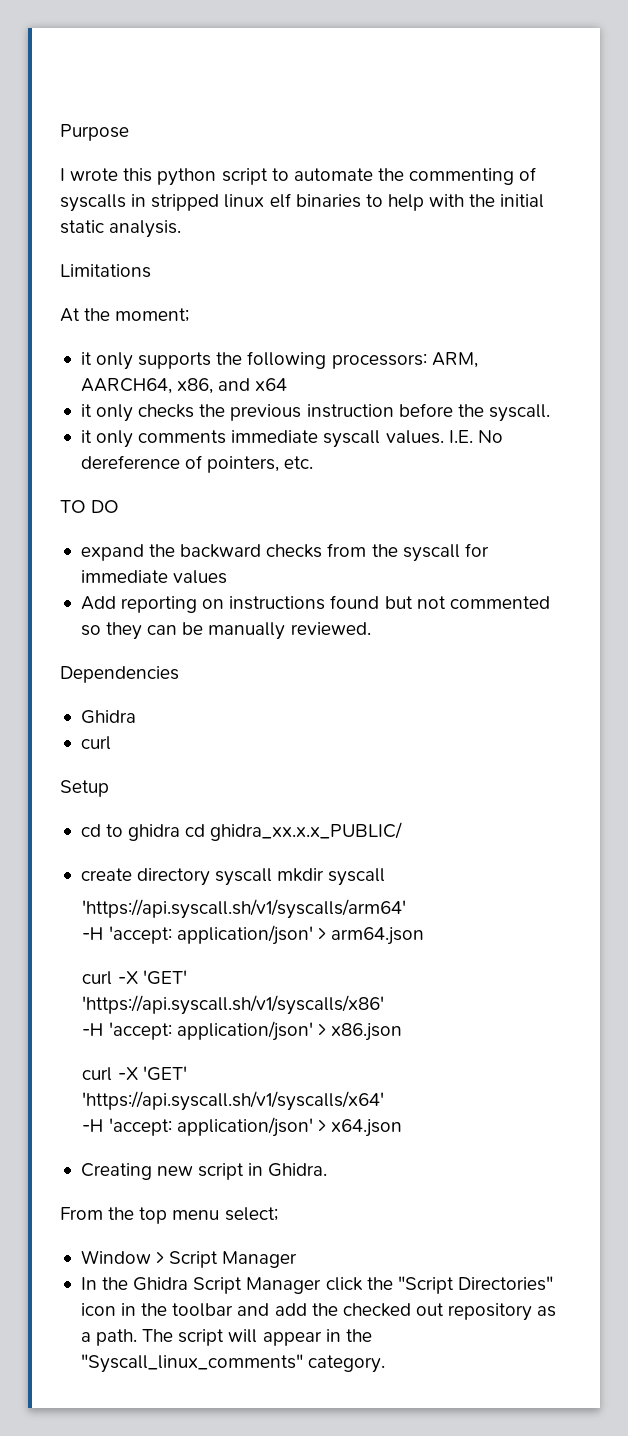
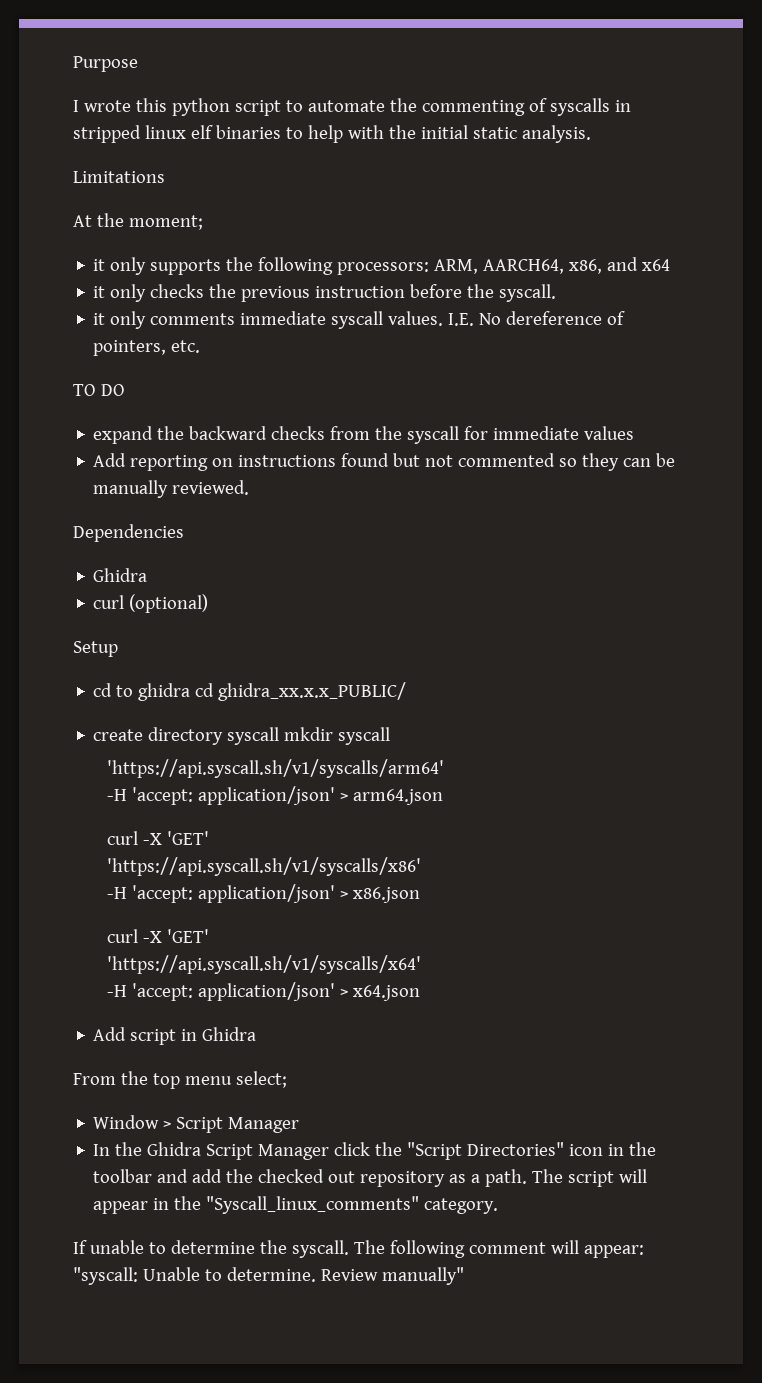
(111, 743) none -> [129,594,209,613] (optional)
[80,1163,194,1180] Creating new -> [93,1027,127,1041] Add
[268,1163,328,1177] Ghidra. -> [202,1027,257,1041] Ghidra
(386, 1364) none -> [73,1240,644,1258] [73,1267,464,1285] // If unable to determine the syscall. The following comment will appear: "syscall: Unable to determine. Review manually"

